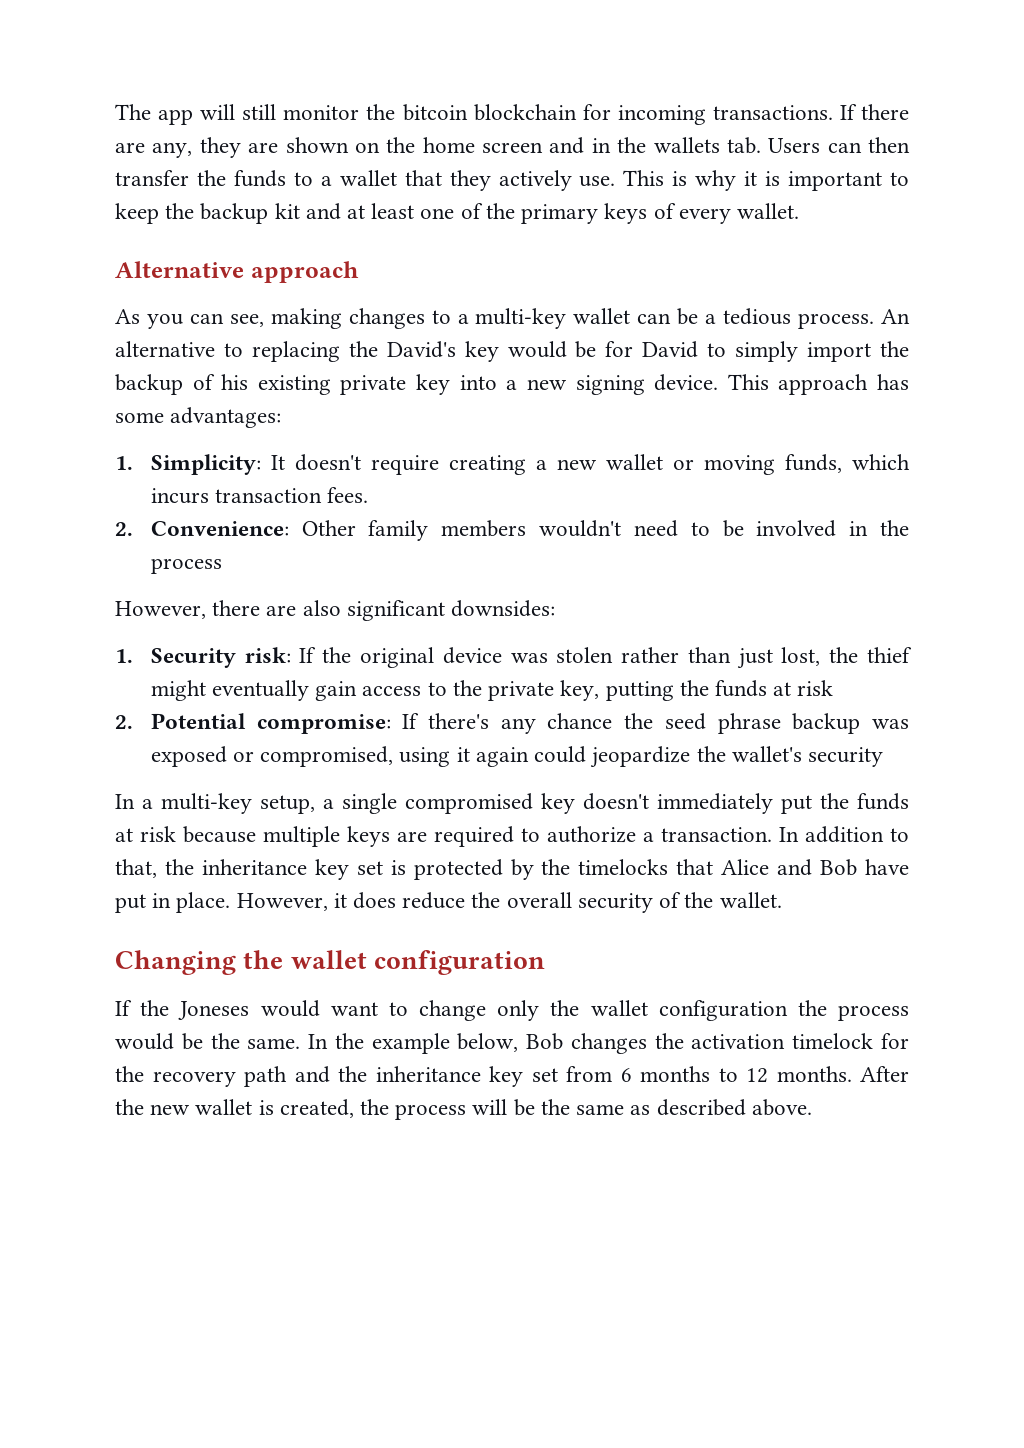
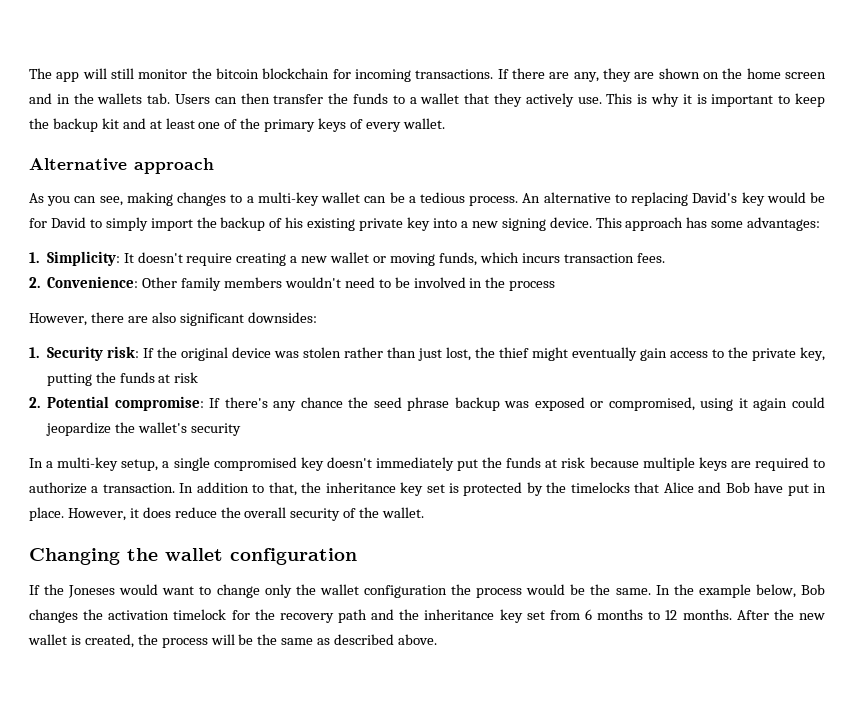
[348,341,378,357] the -> (689, 199) none

